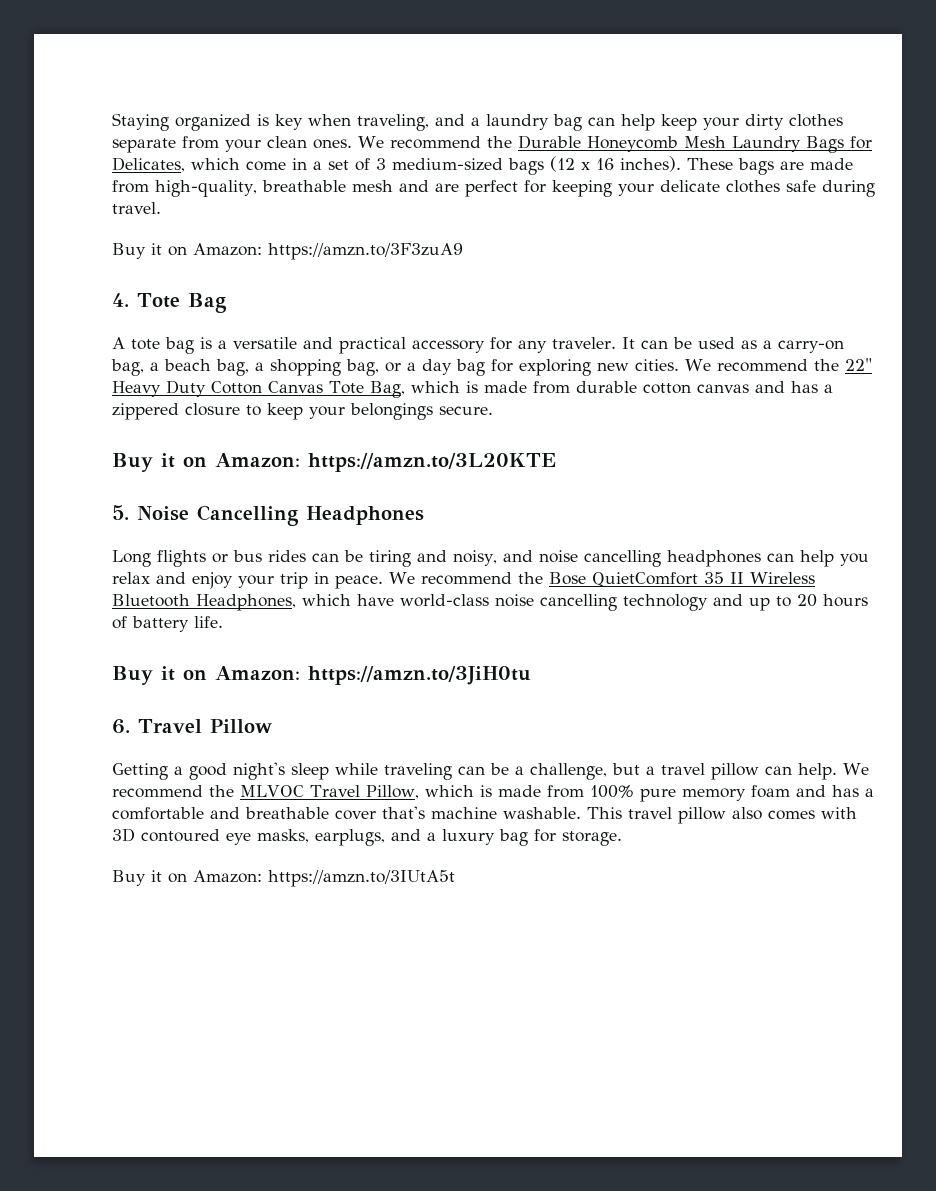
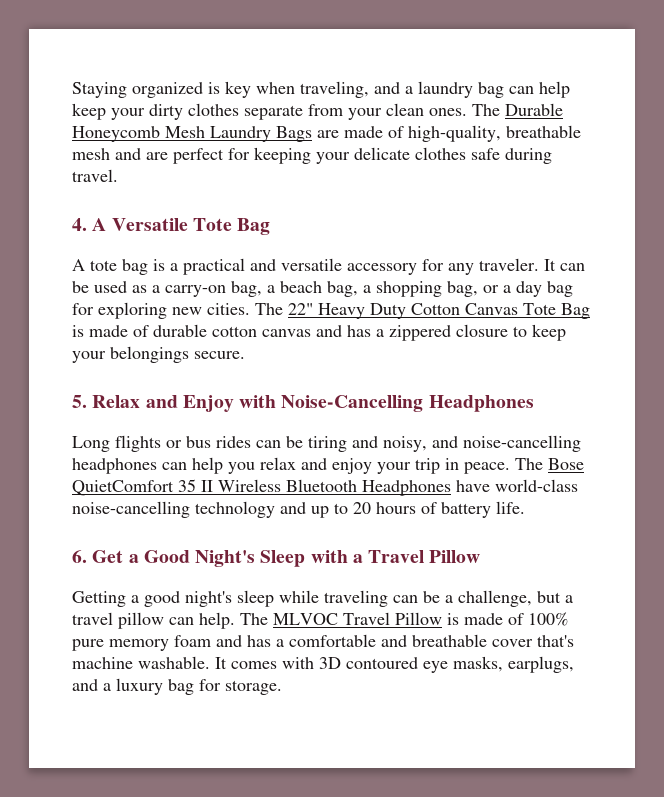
[358,136,512,149] We recommend the -> [472,104,500,116] The
[849,136,872,149] [112,156,774,175] for Delicates, which come in a set of 3 medium-sized bags (12 x 16 inches). These bags -> (312, 134) none
[112,180,149,193] from -> [388,126,404,138] of
[112,243,463,260] // Buy it on Amazon: https://amzn.to/3F3zuA9 -> (118, 175) none
(129, 300) none -> [92,218,188,231] A Versatile
[233,337,406,354] versatile and practical -> [183,258,342,275] practical and versatile
[685,359,839,372] We recommend the -> [255,303,283,315] The
[369,381,570,398] Bag, which is made from -> [561,303,590,319] [72,325,149,337] Bag is made of
[112,453,556,472] [112,505,299,526] Buy it on Amazon: https://amzn.to/3L20KTE // 5. Noise Cancelling -> [72,395,424,412] 5. Relax and Enjoy with Noise-Cancelling
[538,550,661,567] noise cancelling -> [463,435,581,452] noise-cancelling
[389,572,543,585] We recommend the -> [515,458,543,470] The
[196,594,617,611] Headphones, which have world-class noise cancelling -> [362,479,578,496] [72,501,190,518] Headphones have world-class noise-cancelling
[112,666,531,685] [112,719,130,734] Buy it on Amazon: https://amzn.to/3JiH0tu // 6. -> [72,550,363,567] 6. Get a Good Night's Sleep with a
[843,763,869,775] [112,785,584,799] We recommend the MLVOC Travel Pillow, which is made from -> [240,612,524,625] The MLVOC Travel Pillow is made of
[587,807,762,824] This travel pillow also -> [215,657,227,669] It
[112,870,455,887] // Buy it on Amazon: https://amzn.to/3IUtA5t -> (282, 687) none

